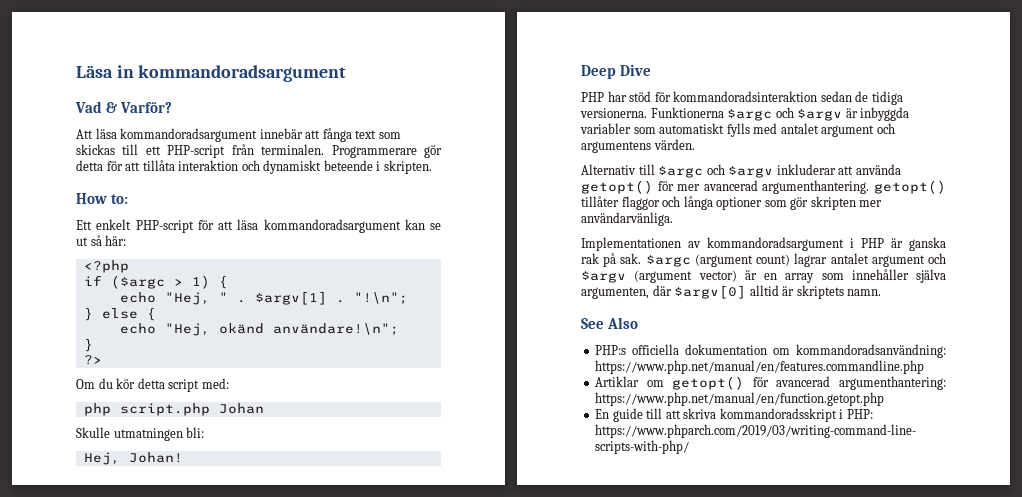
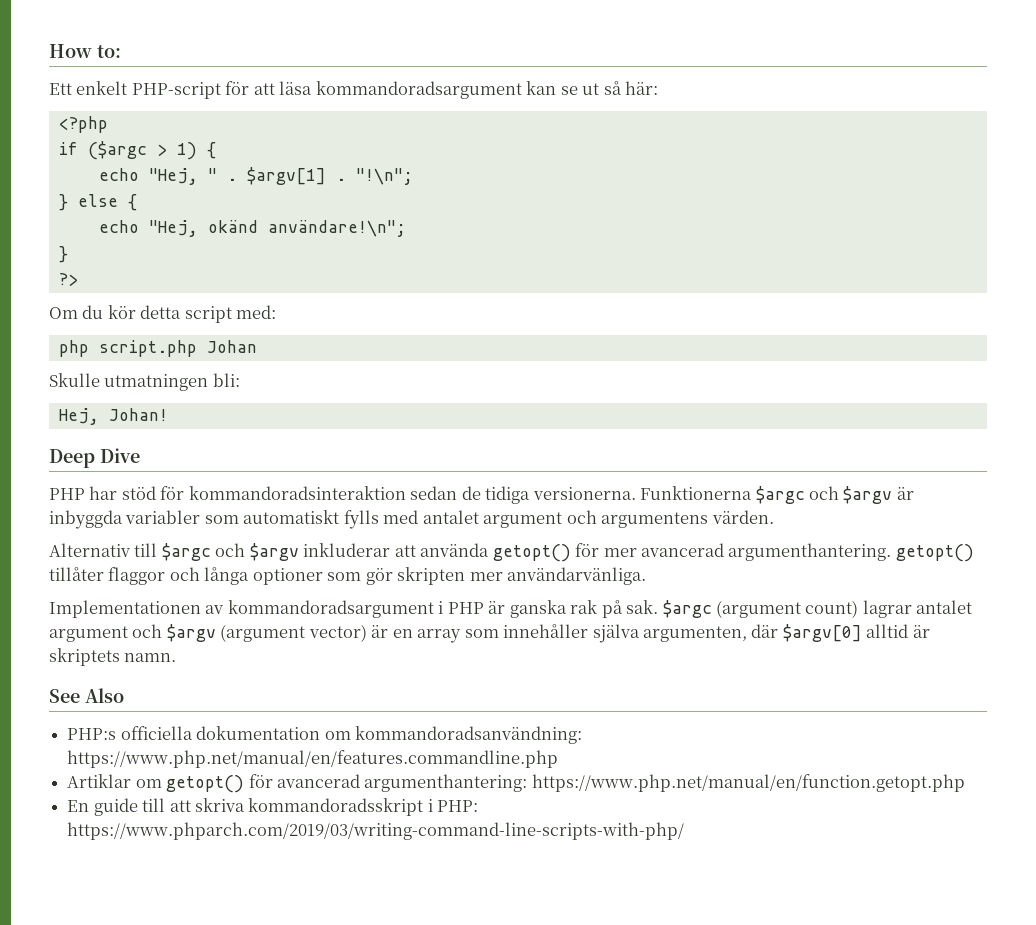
[76,65,347,82] [75,101,173,113] [76,128,401,142] [76,144,442,158] [76,160,432,174] Läsa in kommandoradsargument // Vad & Varför? // Att läsa kommandoradsargument innebär att fånga text som skickas till ett PHP-script från terminalen. Programmerare gör detta för att tillåta interaktion och dynamiskt beteende i skripten. // -> (49, 51) none

